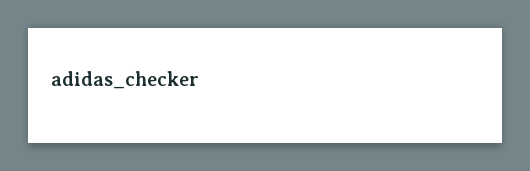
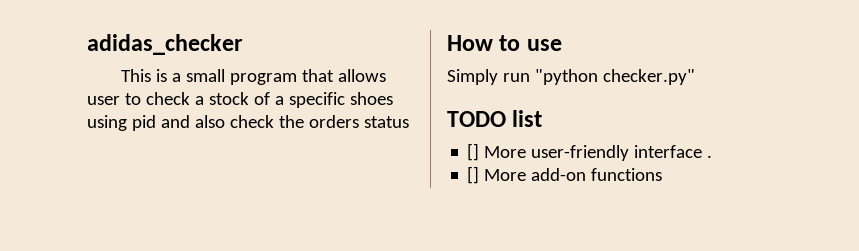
(199, 80) none -> [120,69,386,85] [87,92,393,108] [87,115,409,131] [447,35,562,51] [447,69,695,85] [447,110,543,127] [467,143,713,161] [467,166,663,184] // This is a small program that allows user to check a stock of a specific shoes using pid and also check the orders status // How to use // Simply run "python checker.py" // TODO list // [] More user-friendly interface . // [] More add-on functions

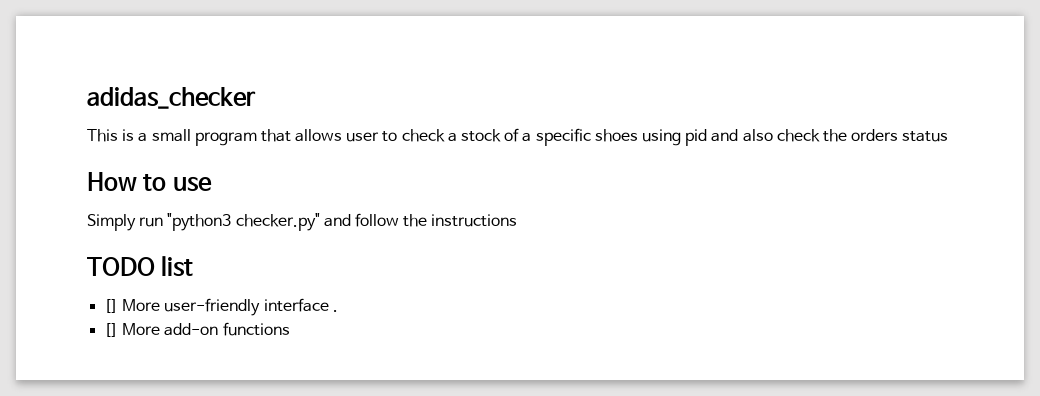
[534,69,598,85] "python -> [167,213,232,231] "python3
(695, 77) none -> [323,213,518,227] and follow the instructions

